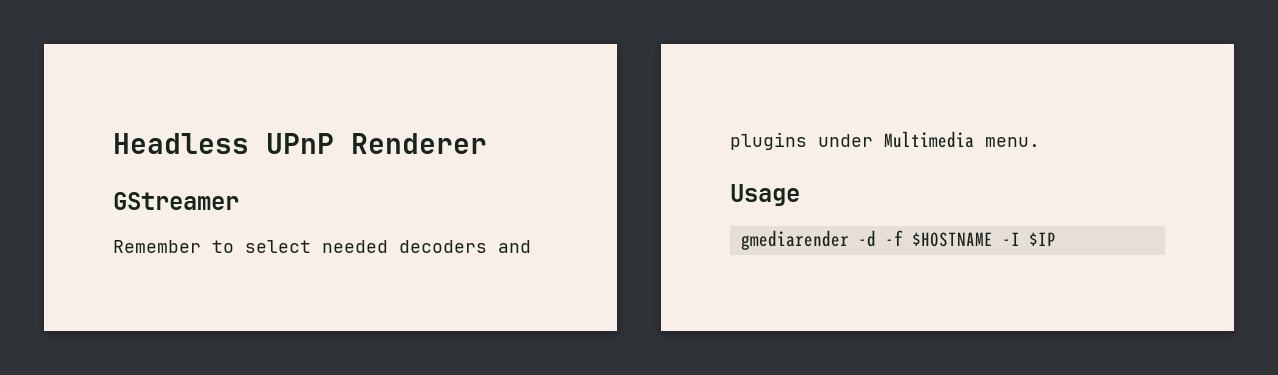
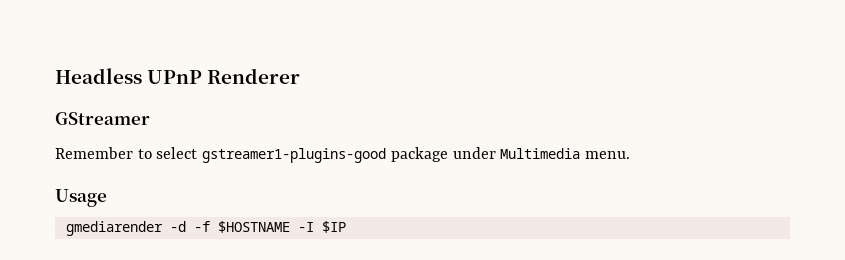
[322,240,531,253] [730,132,807,150] needed decoders and plugins -> [202,147,448,163] gstreamer1-plugins-good package

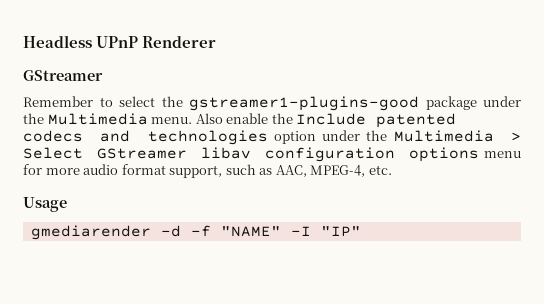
(198, 153) none -> [161,96,183,107] the
(496, 153) none -> [23,113,44,124] the
(631, 155) none -> [195,113,457,128] [23,130,521,145] [23,147,521,162] [23,164,392,178] Also enable the Include patented codecs and technologies option under the Multimedia > Select GStreamer libav configuration options menu for more audio format support, such as AAC, MPEG-4, etc.
[217,221,346,233] $HOSTNAME -I $IP -> [220,226,361,237] "NAME" -I "IP"

